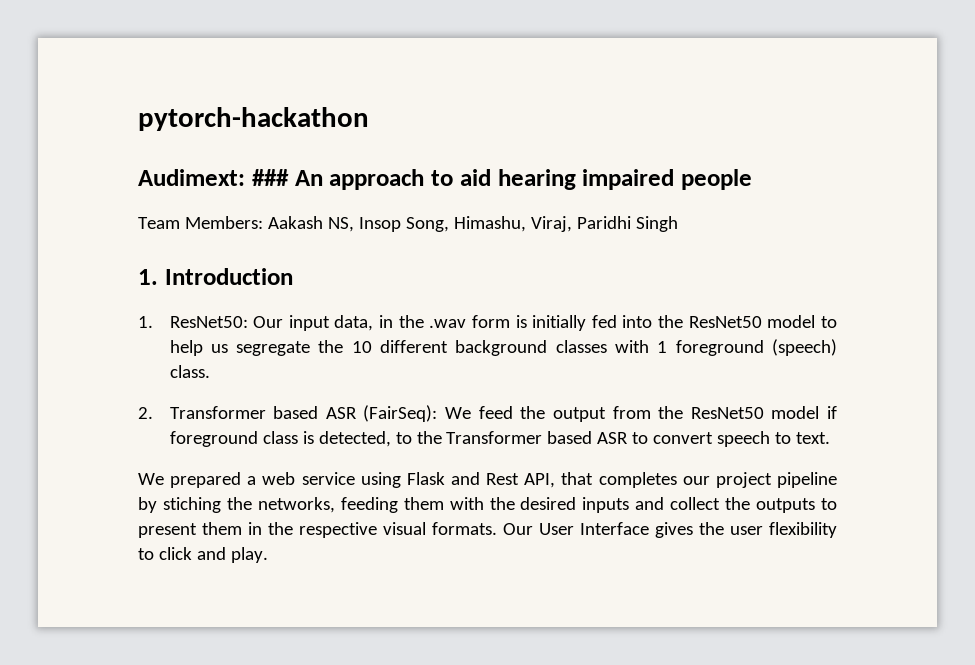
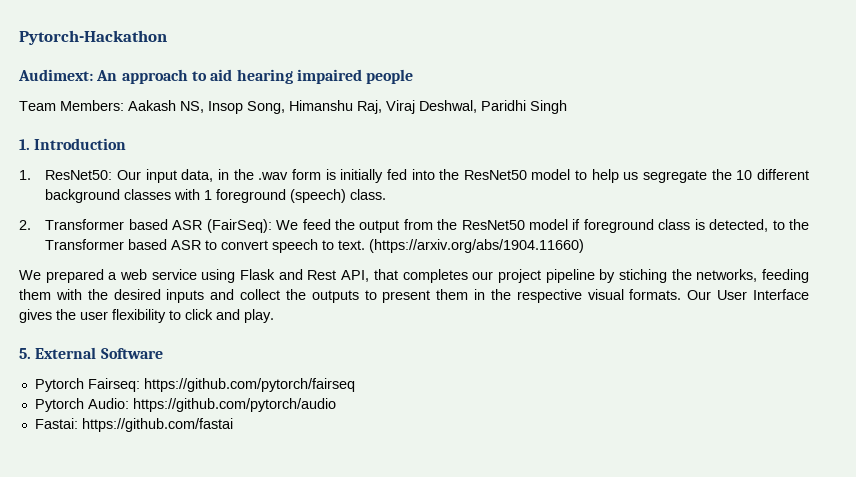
[138,107,369,131] pytorch-hackathon -> [19,30,167,45] Pytorch-Hackathon
[251,169,289,186] ### -> (93, 75) none
[453,216,572,232] Himashu, Viraj, -> [289,100,477,114] Himanshu Raj, Viraj Deshwal,
(831, 438) none -> [369,239,585,253] (https://arxiv.org/abs/1904.11660)
(268, 555) none -> [19,347,163,359] [34,378,355,392] [34,398,336,412] [34,418,233,432] // 5. External Software // Pytorch Fairseq: https://github.com/pytorch/fairseq // Pytorch Audio: https://github.com/pytorch/audio // Fastai: https://github.com/fastai

